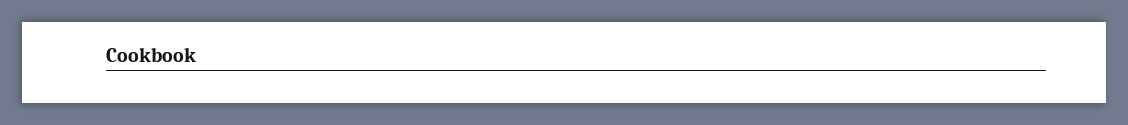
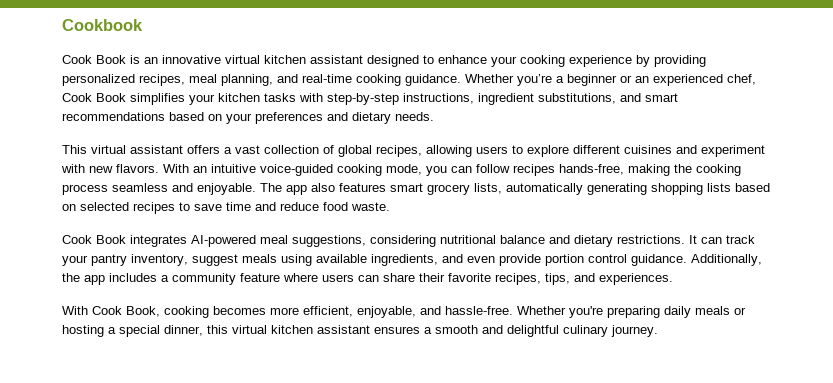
(196, 54) none -> [62,55,706,67] [62,74,756,86] [62,93,678,105] [62,112,434,124] [62,145,765,157] [61,164,741,176] [62,183,770,195] [62,202,390,214] [62,235,755,247] [62,254,762,266] [62,273,673,285] [62,306,746,318] [62,325,658,337] // Cook Book is an innovative virtual kitchen assistant designed to enhance your cooking experience by providing personalized recipes, meal planning, and real-time cooking guidance. Whether you’re a beginner or an experienced chef, Cook Book simplifies your kitchen tasks with step-by-step instructions, ingredient substitutions, and smart recommendations based on your preferences and dietary needs. // This virtual assistant offers a vast collection of global recipes, allowing users to explore different cuisines and experiment with new flavors. With an intuitive voice-guided cooking mode, you can follow recipes hands-free, making the cooking process seamless and enjoyable. The app also features smart grocery lists, automatically generating shopping lists based on selected recipes to save time and reduce food waste. // Cook Book integrates AI-powered meal suggestions, considering nutritional balance and dietary restrictions. It can track your pantry inventory, suggest meals using available ingredients, and even provide portion control guidance. Additionally, the app includes a community feature where users can share their favorite recipes, tips, and experiences. // With Cook Book, cooking becomes more efficient, enjoyable, and hassle-free. Whether you're preparing daily meals or hosting a special dinner, this virtual kitchen assistant ensures a smooth and delightful culinary journey.

